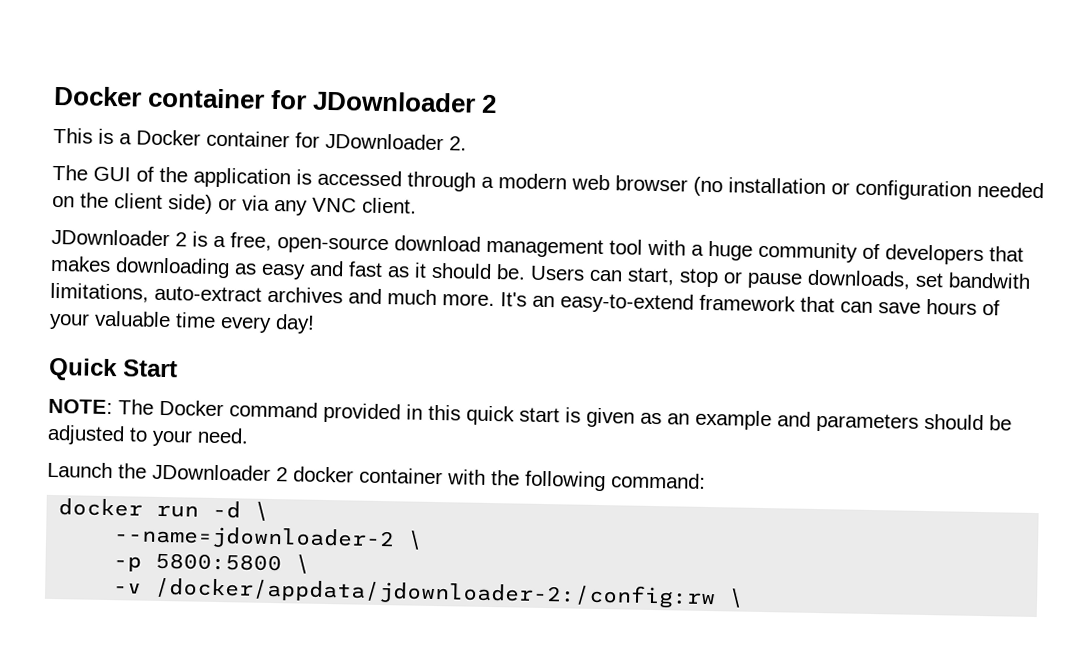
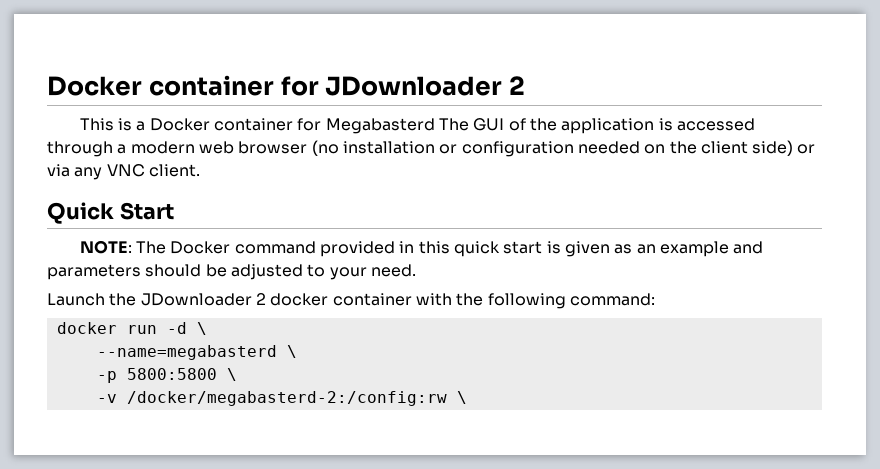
[325,132,467,151] JDownloader 2. // -> [325,118,435,134] Megabasterd
[51,228,1024,266] [50,255,1031,290] [50,282,1000,316] [49,310,315,334] // JDownloader 2 is a free, open-source download management tool with a huge community of developers that makes downloading as easy and fast as it should be. Users can start, stop or pause downloads, set bandwith limitations, auto-extract archives and much more. It's an easy-to-extend framework that can save hours of your valuable time every day! -> (200, 170) none
[113,525,396,551] --name=jdownloader-2 -> [96,345,277,360] --name=megabasterd
[154,576,717,610] /docker/appdata/jdownloader-2:/config:rw -> [126,391,447,406] /docker/megabasterd-2:/config:rw

